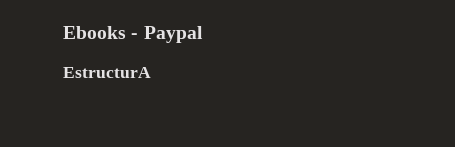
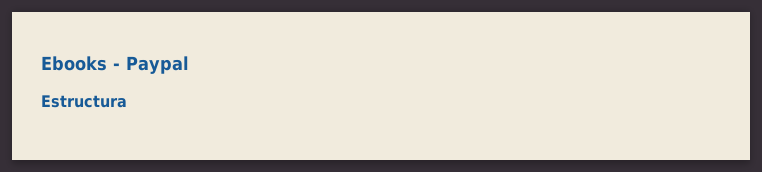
[63,67,151,78] EstructurA -> [41,95,127,108] Estructura

